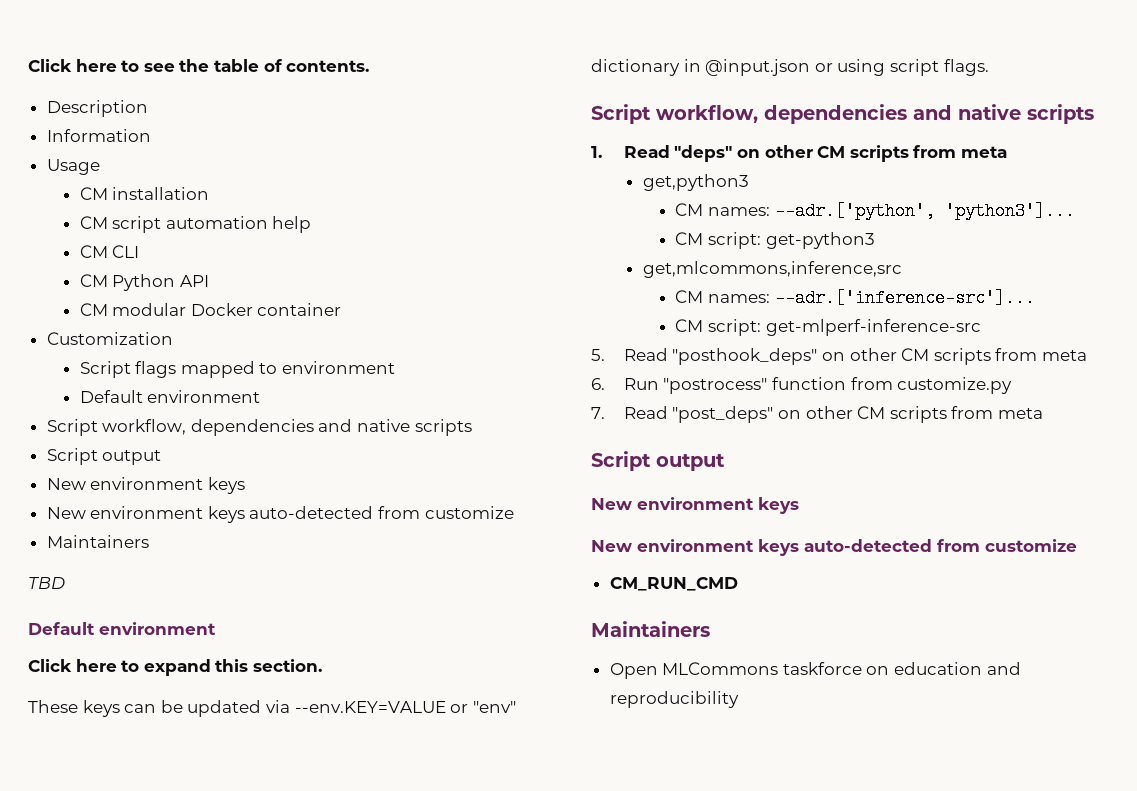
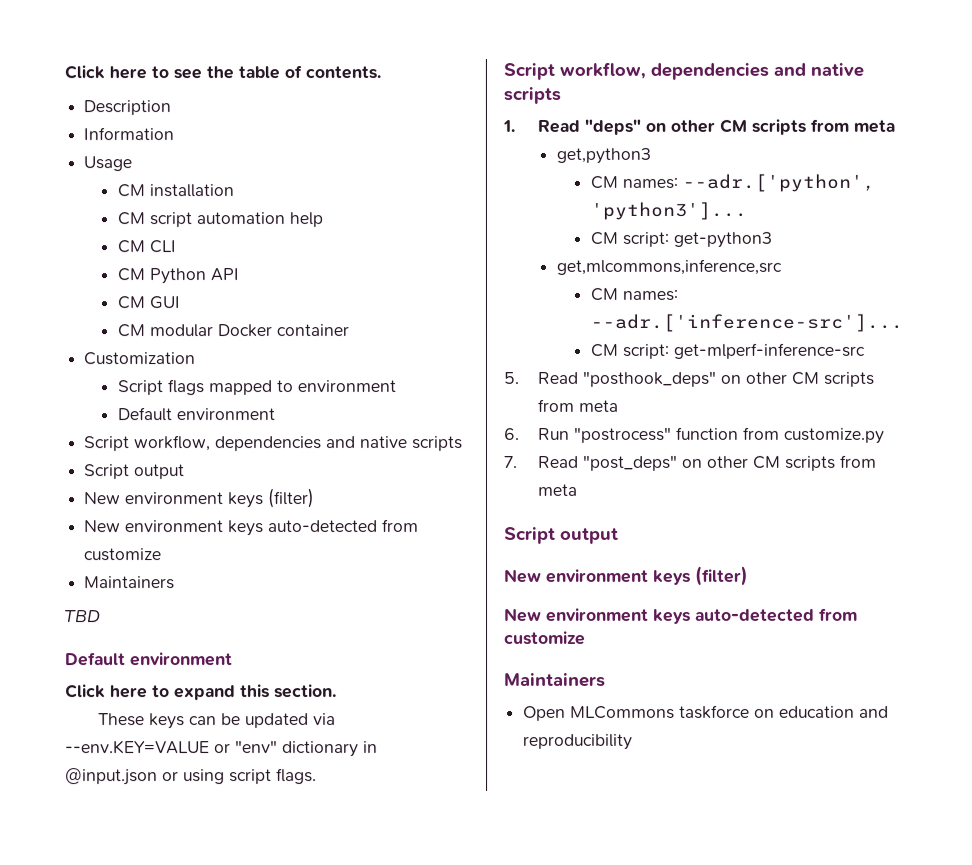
(209, 281) none -> [116,296,180,310] // CM GUI
(245, 485) none -> [268,488,316,509] (filter)
[591,539,1077,556] [609,577,738,591] // New environment keys auto-detected from customize // CM_RUN_CMD -> [695,565,749,586] [504,607,858,624] [504,630,586,645] (filter) // New environment keys auto-detected from customize

